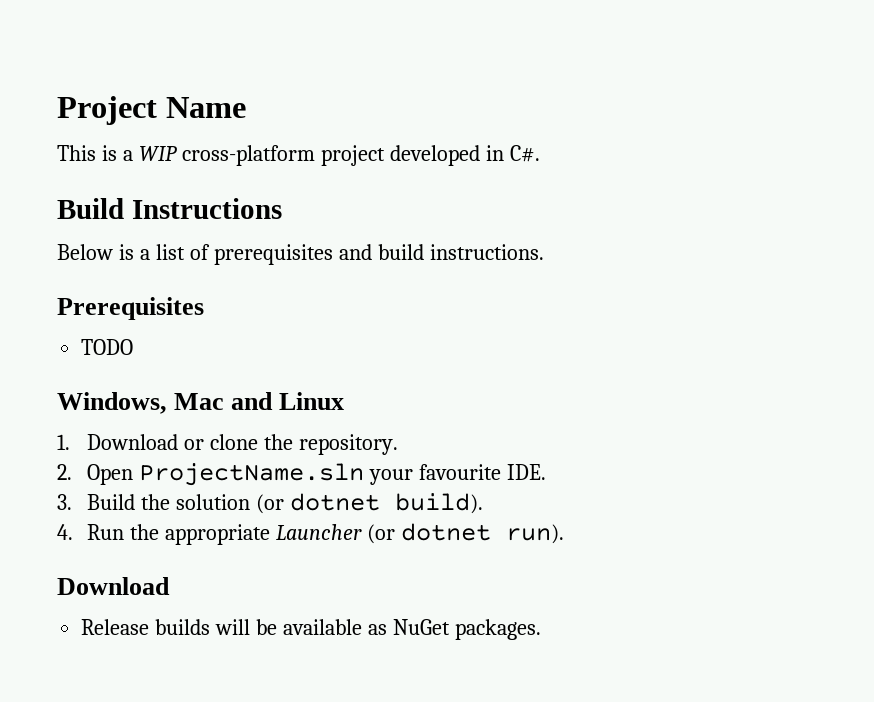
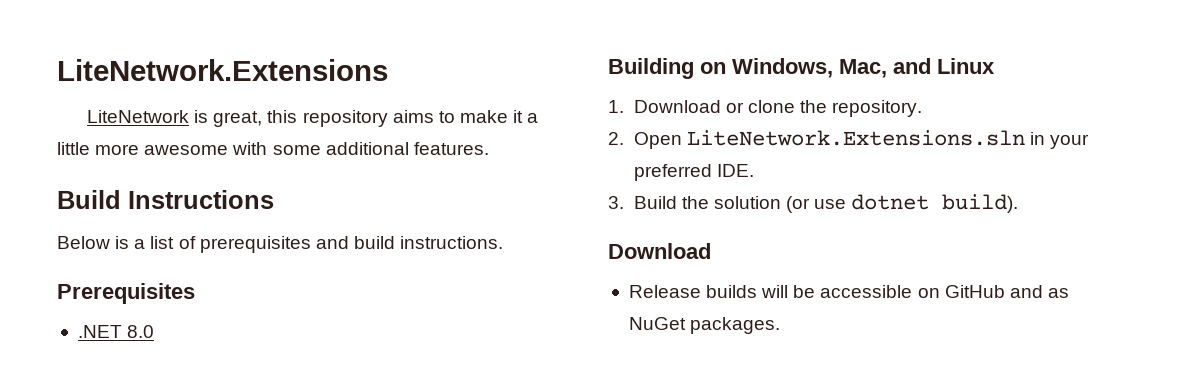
[57,96,246,125] [57,145,540,166] Project Name // This is a WIP cross-platform project developed in C#. -> [57,59,388,81] [86,110,539,127] [57,142,489,155] LiteNetwork.Extensions // LiteNetwork is great, this repository aims to make it a little more awesome with some additional features.
[81,339,134,355] [57,392,225,414] TODO // Windows, Mac -> [77,325,155,338] [608,58,887,79] .NET 8.0 // Building on Windows, Mac,
[139,463,502,486] ProjectName.sln your favourite -> [686,130,1089,149] [633,164,712,181] LiteNetwork.Extensions.sln in your preferred
(285, 504) none -> [814,199,847,209] use
[57,523,564,545] // 4. Run the appropriate Launcher (or dotnet run). -> (1019, 203) none
[282,619,362,635] available -> [820,285,1043,298] accessible on GitHub and

